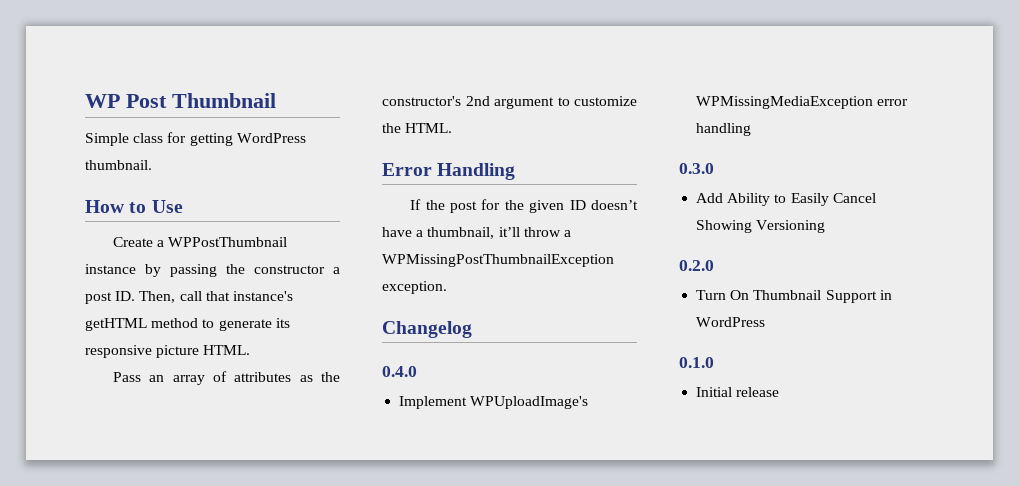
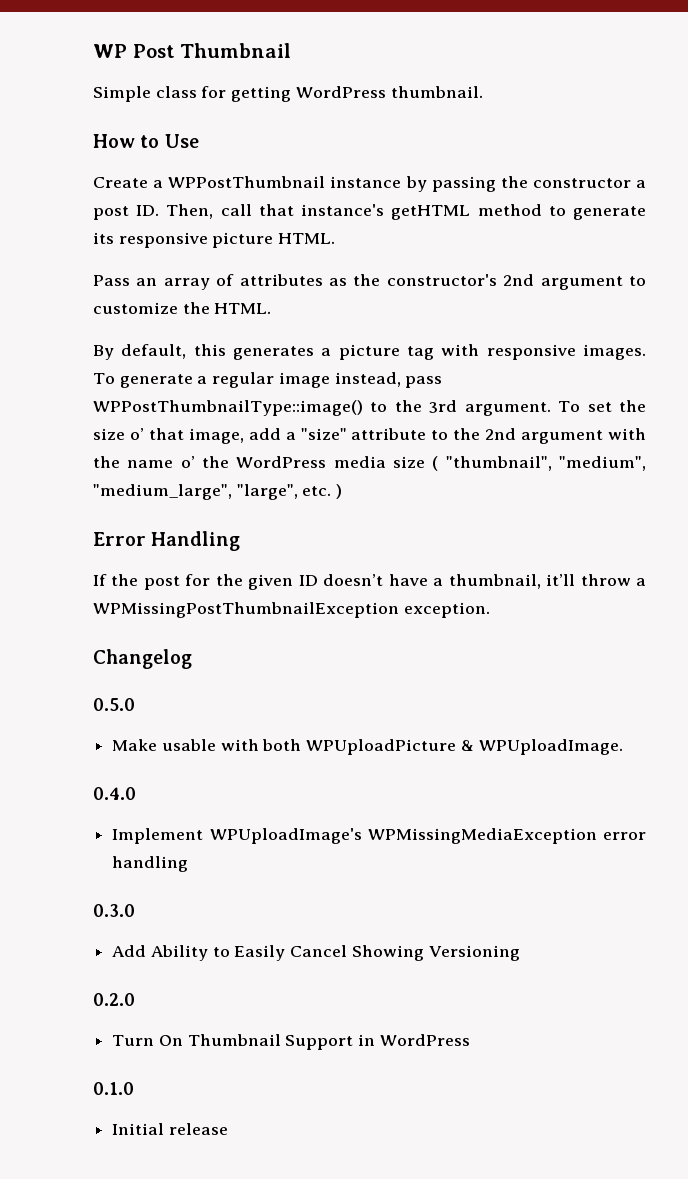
(453, 128) none -> [93,344,646,360] [93,372,443,388] [93,400,646,416] [93,428,646,444] [93,456,646,471] [93,484,343,500] // By default, this generates a picture tag with responsive images. To generate a regular image instead, pass WPPostThumbnailType::image() to the 3rd argument. To set the size o’ that image, add a "size" attribute to the 2nd argument with the name o’ the WordPress media size ( "thumbnail", "medium", "medium_large", "large", etc. )
(472, 329) none -> [93,698,135,711] [112,739,623,755] // 0.5.0 // Make usable with both WPUploadPicture & WPUploadImage.

